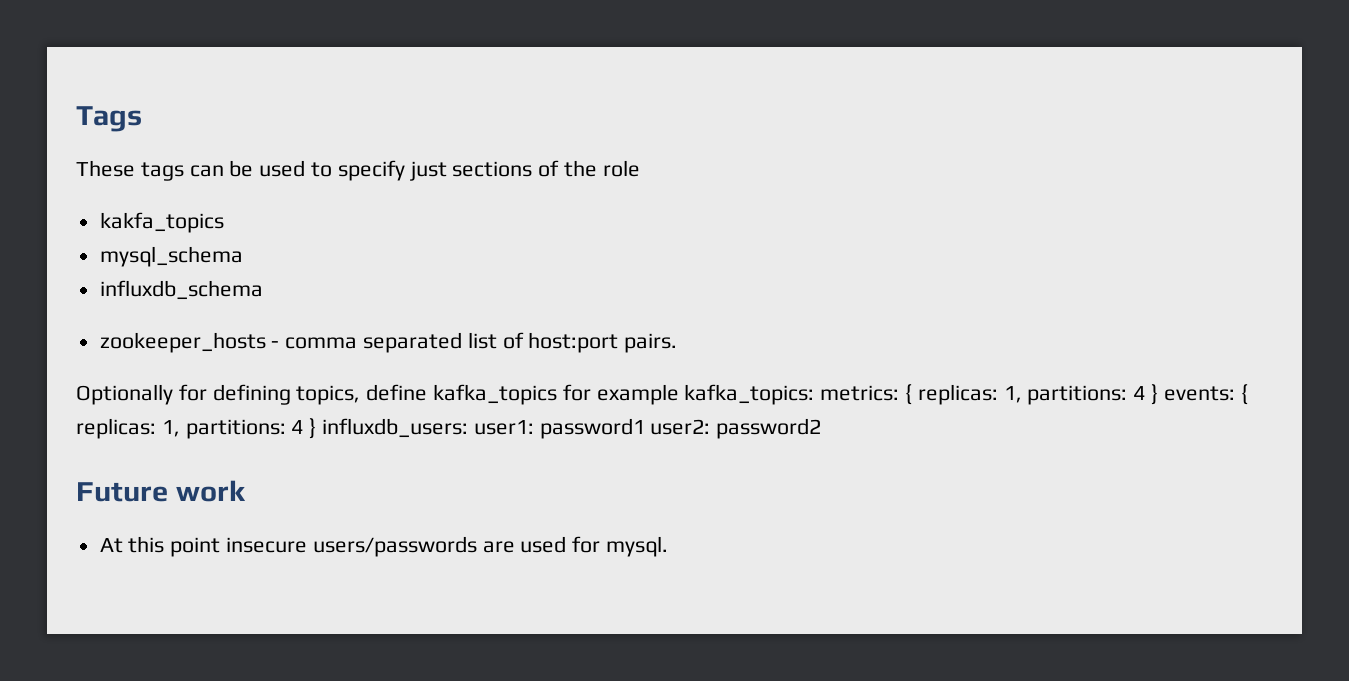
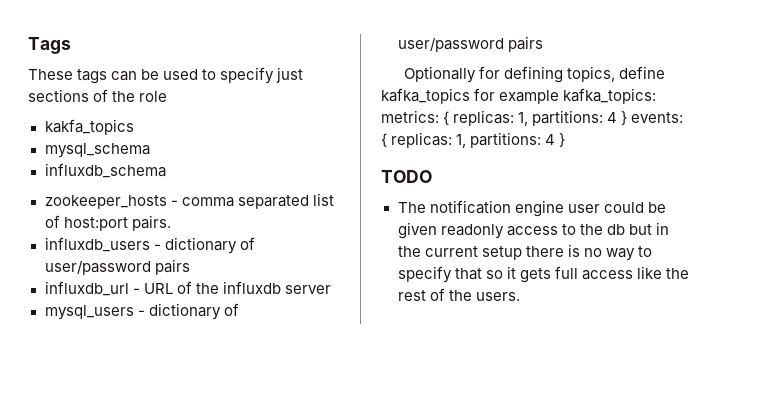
(678, 343) none -> [44,237,255,254] [44,259,190,275] [44,281,331,296] [44,303,239,320] [397,36,543,52] // influxdb_users - dictionary of user/password pairs // influxdb_url - URL of the influxdb server // mysql_users - dictionary of user/password pairs
[322,418,822,439] [76,480,246,502] [99,536,669,557] influxdb_users: user1: password1 user2: password2 // Future work // At this point insecure users/passwords are used for mysql. -> [381,170,432,183] [397,200,666,217] [397,222,669,239] [397,244,652,261] [397,266,689,283] [397,288,520,301] // TODO // The notification engine user could be given readonly access to the db but in the current setup there is no way to specify that so it gets full access like the rest of the users.

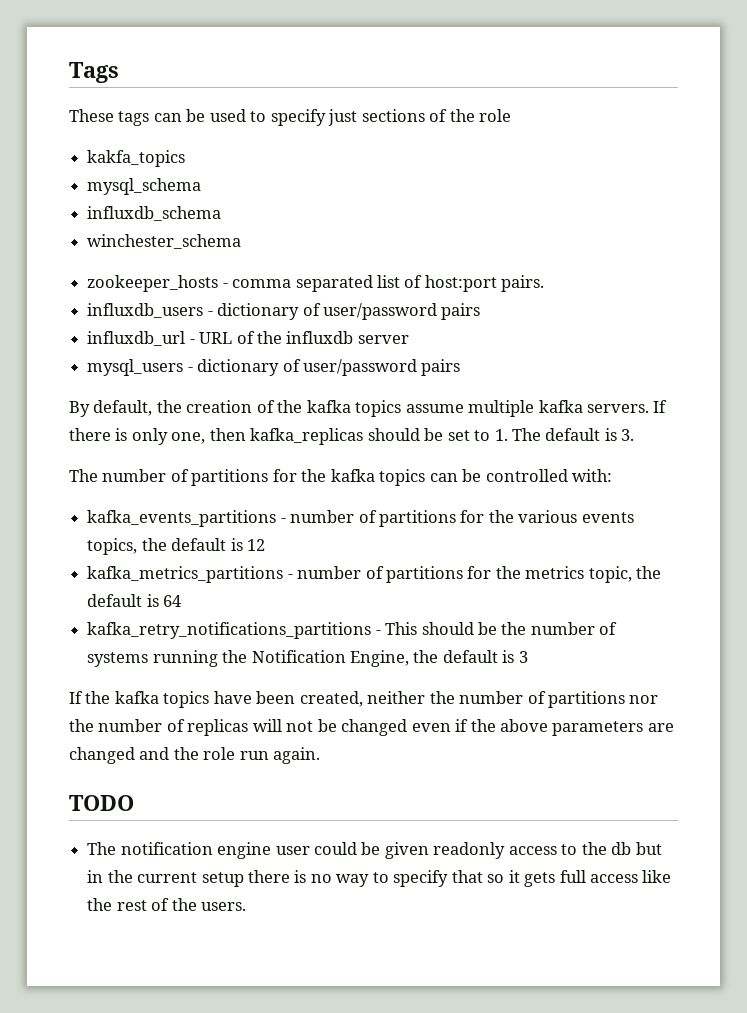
(166, 170) none -> [87,234,242,249] // winchester_schema
[404,66,666,83] [381,88,657,104] [381,110,684,126] [381,132,566,148] Optionally for defining topics, define kafka_topics for example kafka_topics: metrics: { replicas: 1, partitions: 4 } events: { replicas: 1, partitions: 4 } -> [69,400,668,417] [69,428,635,445] [69,469,613,486] [87,510,634,527] [87,538,265,555] [87,566,662,583] [87,594,182,607] [87,622,618,639] [87,650,528,667] [69,691,659,708] [69,719,674,736] [69,747,321,764] By default, the creation of the kafka topics assume multiple kafka servers. If there is only one, then kafka_replicas should be set to 1. The default is 3. // The number of partitions for the kafka topics can be controlled with: // kafka_events_partitions - number of partitions for the various events topics, the default is 12 // kafka_metrics_partitions - number of partitions for the metrics topic, the default is 64 // kafka_retry_notifications_partitions - This should be the number of systems running the Notification Engine, the default is 3 // If the kafka topics have been created, neither the number of partitions nor the number of replicas will not be changed even if the above parameters are changed and the role run again.

